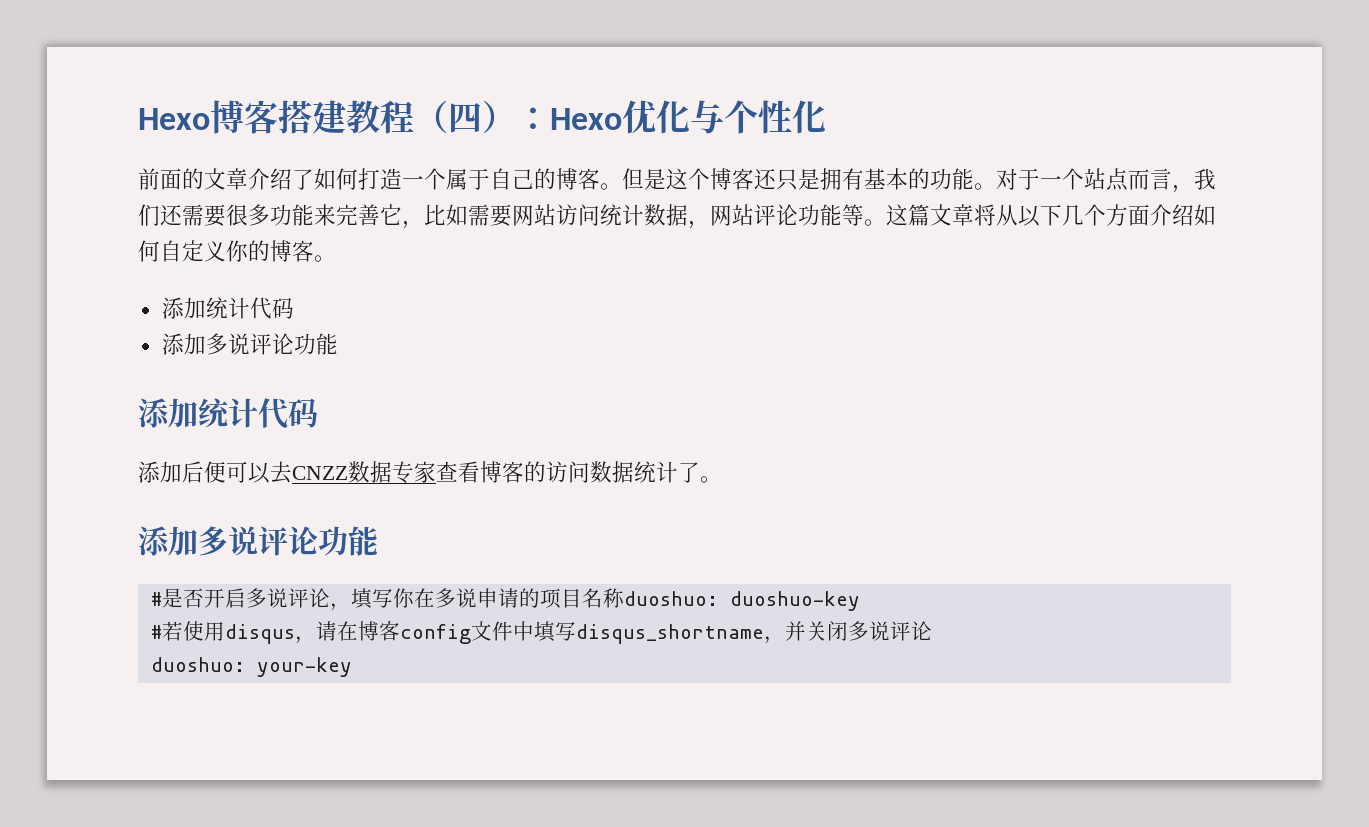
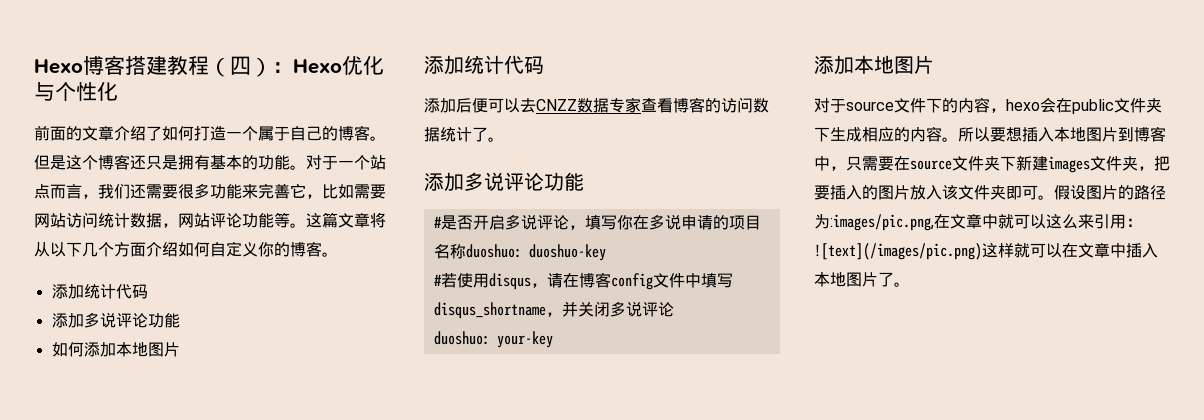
(338, 344) none -> [51,342,180,357] // 如何添加本地图片
(352, 667) none -> [814,55,934,75] [814,97,1162,114] [814,126,1166,142] [814,155,1170,173] [814,185,1166,200] [814,214,1142,231] [814,243,1158,260] [814,272,910,287] // 添加本地图片 // 对于source文件下的内容，hexo会在public文件夹下生成相应的内容。所以要想插入本地图片到博客中，只需要在source文件夹下新建images文件夹，把要插入的图片放入该文件夹即可。假设图片的路径为:images/pic.png,在文章中就可以这么来引用：![text](/images/pic.png)这样就可以在文章中插入本地图片了。

